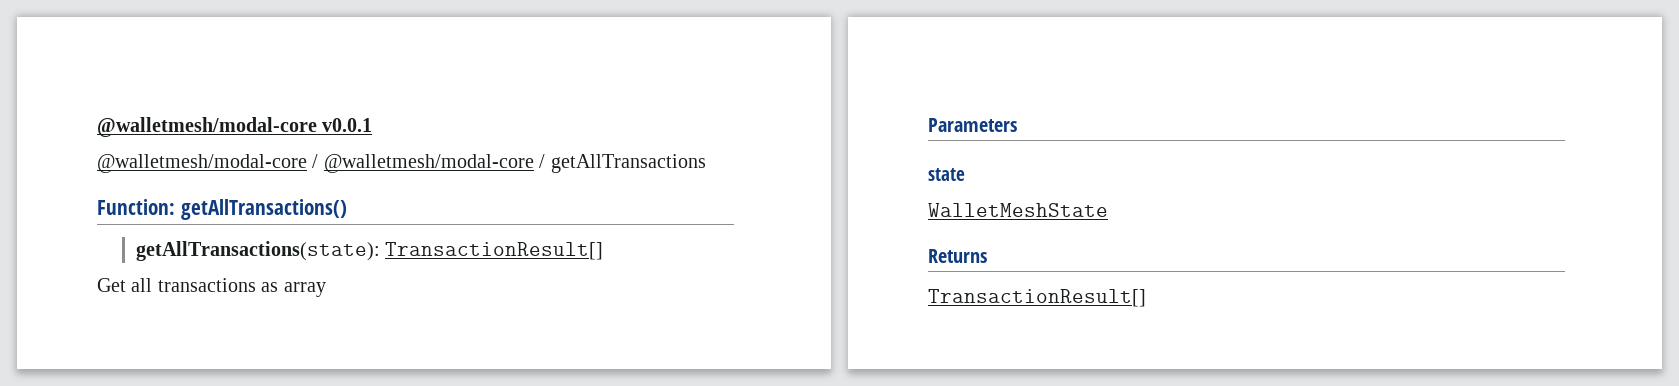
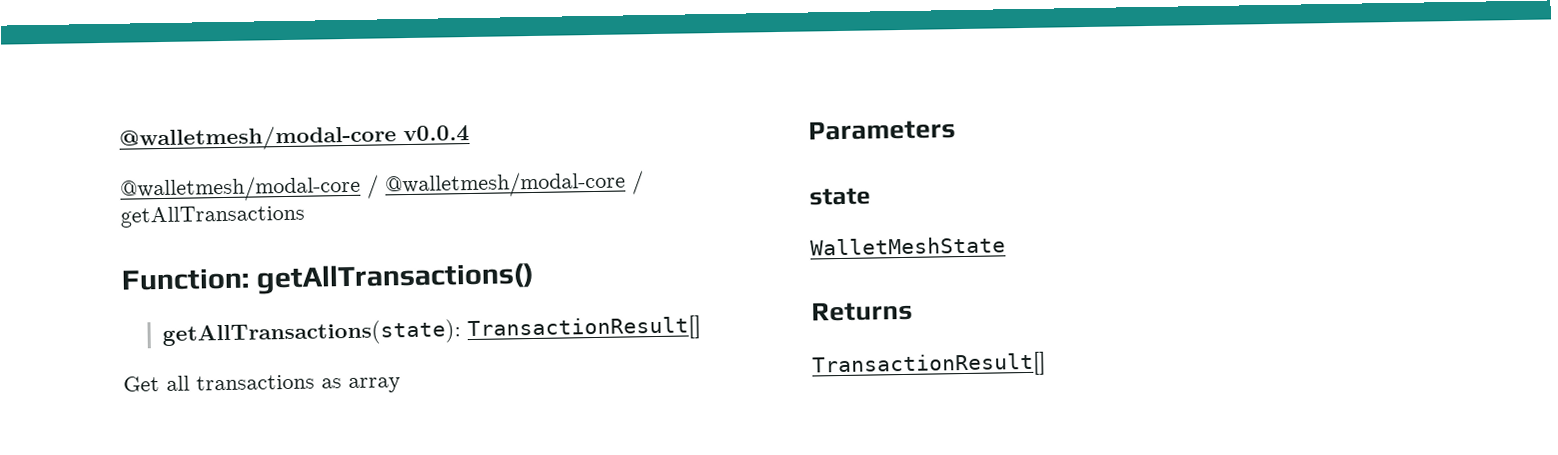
[97,117,373,137] @walletmesh/modal-core v0.0.1 -> [119,124,470,152] @walletmesh/modal-core v0.0.4

